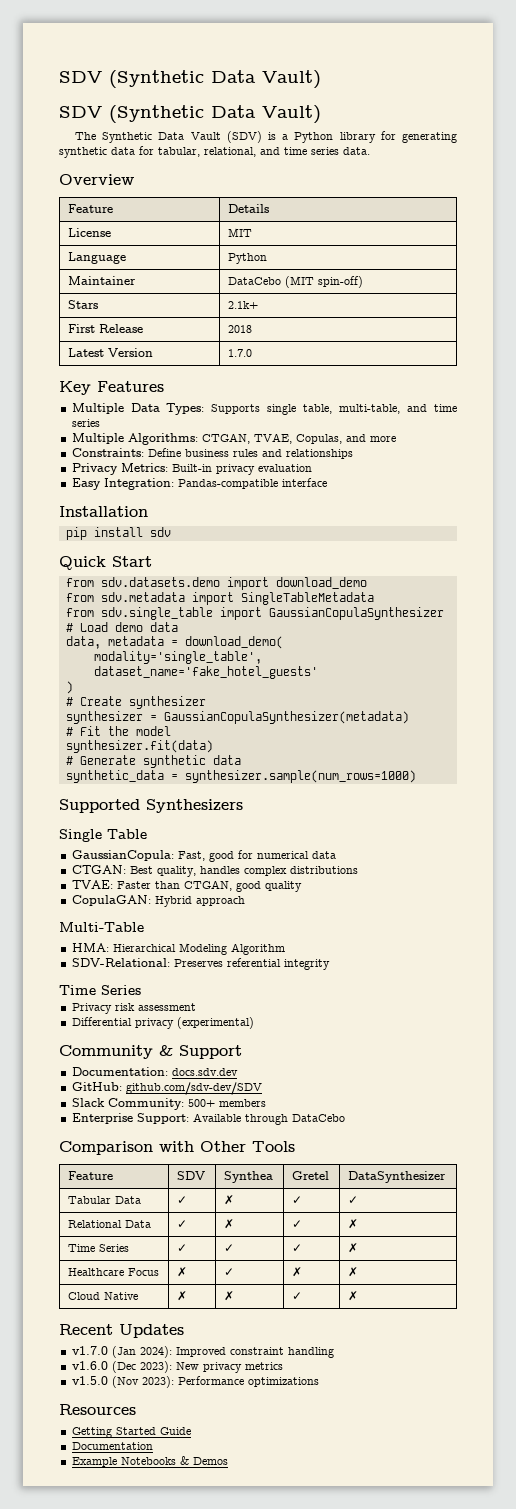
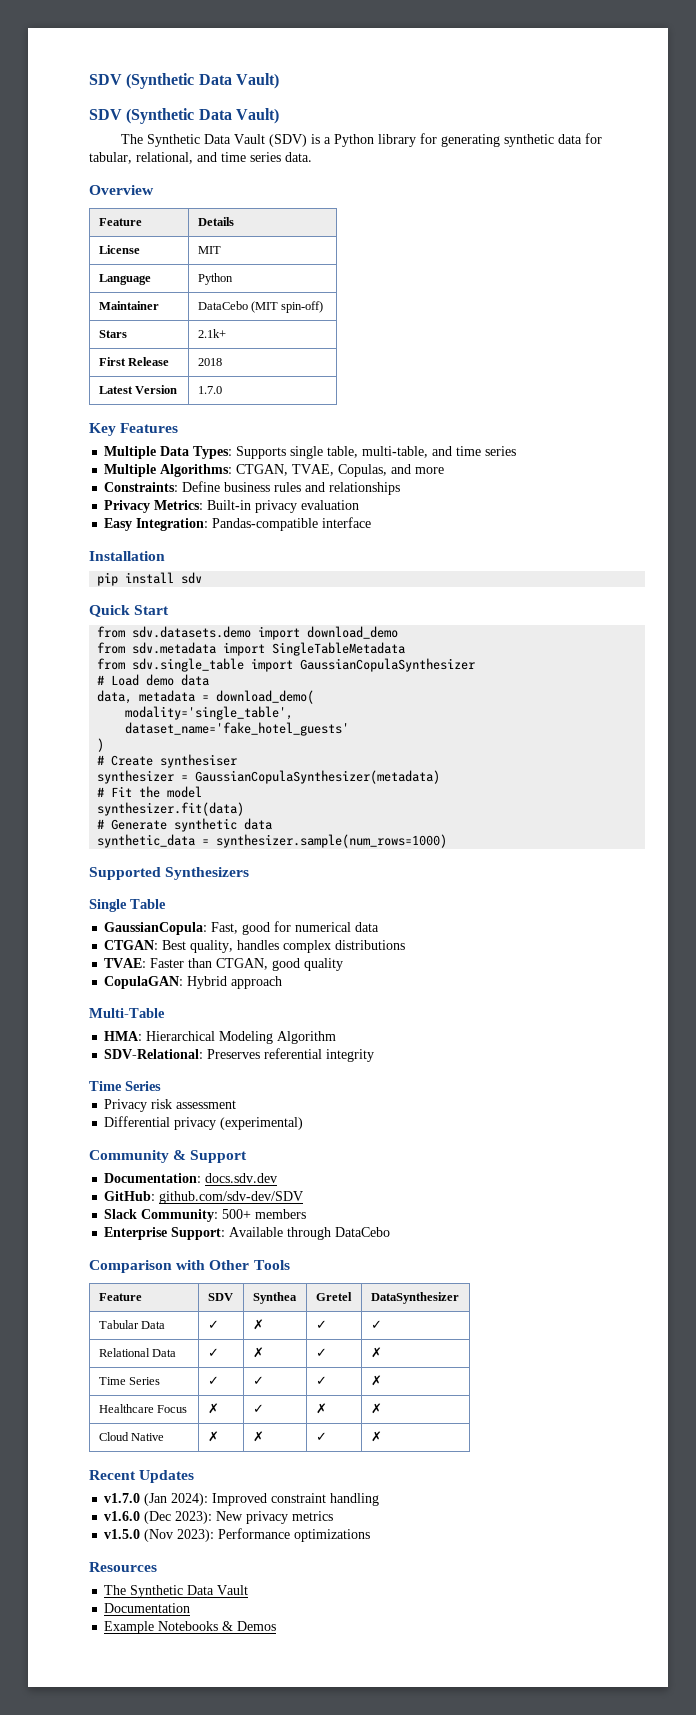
[128,696,206,709] synthesizer -> [160,754,238,768] synthesiser
[71,1427,191,1438] Getting Started Guide -> [104,1585,249,1598] The Synthetic Data Vault

